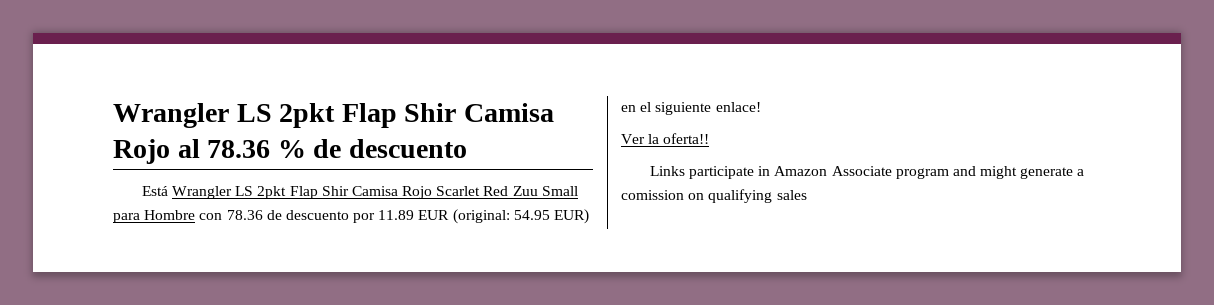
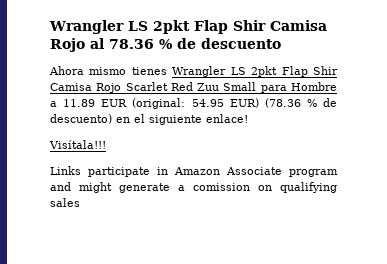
[141,186,168,196] Está -> [49,66,167,75] Ahora mismo tienes
[199,210,376,223] con 78.36 de descuento por -> [50,101,57,107] a
(590, 216) none -> [264,98,337,108] [50,114,112,124] (78.36 % de descuento)
[621,133,710,144] Ver la oferta!! -> [49,140,106,149] Visítala!!!

